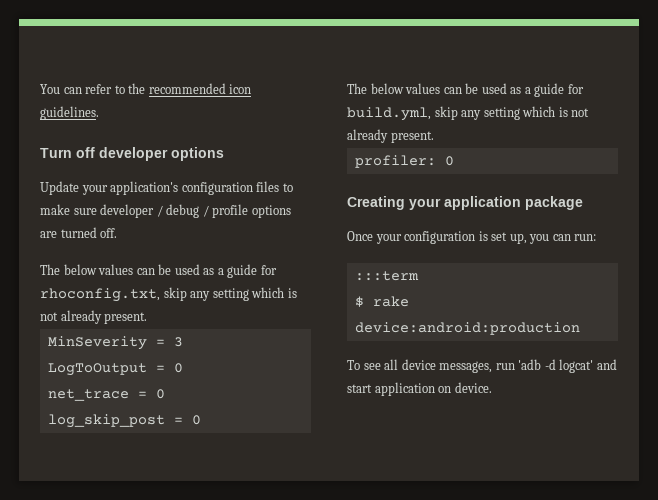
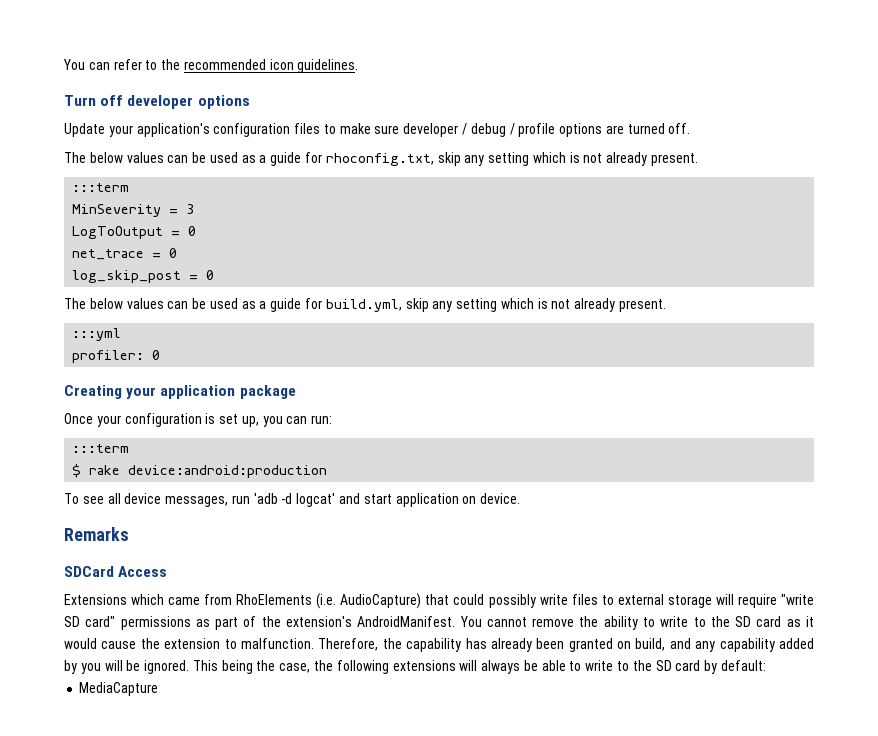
(148, 318) none -> [72,183,130,192] // :::term
(434, 137) none -> [72,328,122,341] // :::yml
(492, 387) none -> [64,527,129,541] [64,566,168,577] [64,593,814,609] [64,616,815,630] [64,638,815,652] [64,660,766,674] [79,682,159,696] // Remarks // SDCard Access // Extensions which came from RhoElements (i.e. AudioCapture) that could possibly write files to external storage will require "write SD card" permissions as part of the extension's AndroidManifest. You cannot remove the ability to write to the SD card as it would cause the extension to malfunction. Therefore, the capability has already been granted on build, and any capability added by you will be ignored. This being the case, the following extensions will always be able to write to the SD card by default: // MediaCapture

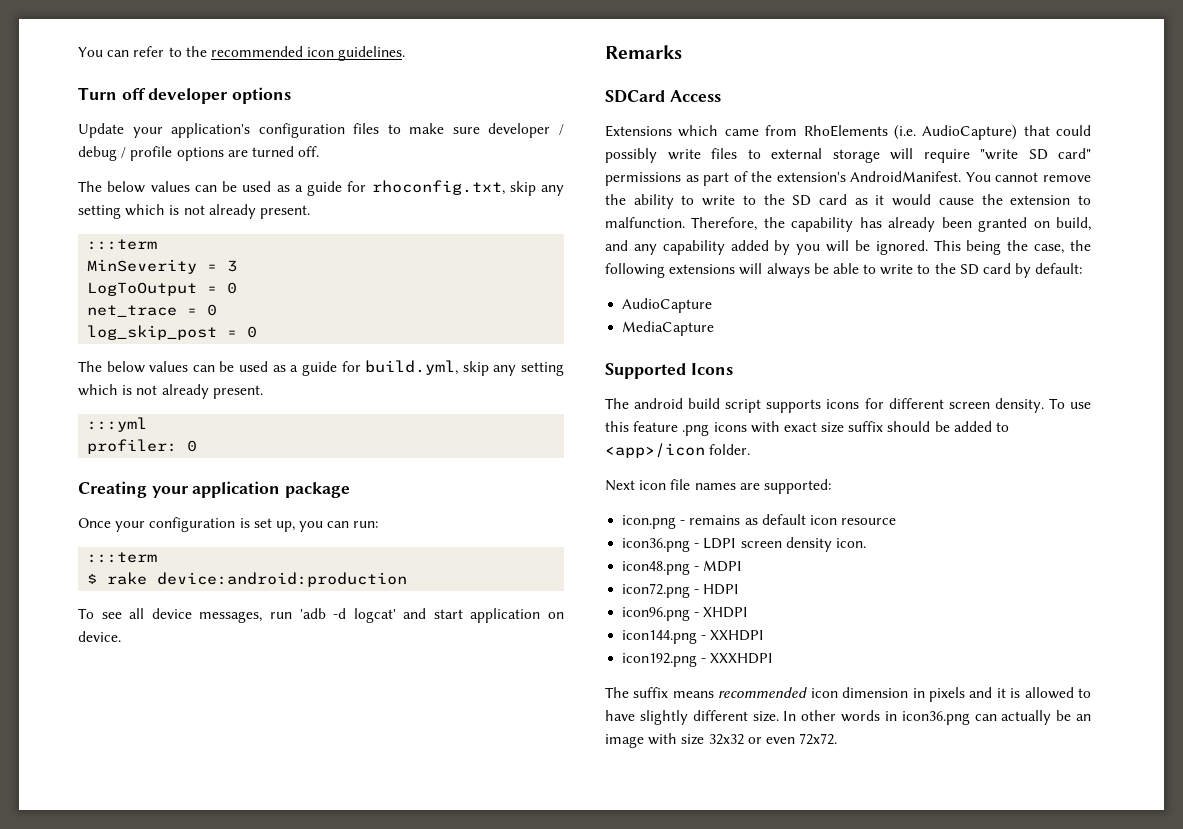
(766, 665) none -> [622,298,713,313] // AudioCapture
(159, 689) none -> [605,363,733,379] [605,398,1091,413] [605,421,1010,436] [605,443,751,458] [605,479,831,494] [622,514,897,529] [622,537,866,552] [622,560,743,575] [622,583,740,598] [622,607,749,621] [622,630,765,644] [622,653,774,667] [605,687,1091,702] [605,710,1091,725] [605,733,838,748] // Supported Icons // The android build script supports icons for different screen density. To use this feature .png icons with exact size suffix should be added to <app>/icon folder. // Next icon file names are supported: // icon.png - remains as default icon resource // icon36.png - LDPI screen density icon. // icon48.png - MDPI // icon72.png - HDPI // icon96.png - XHDPI // icon144.png - XXHDPI // icon192.png - XXXHDPI // The suffix means recommended icon dimension in pixels and it is allowed to have slightly different size. In other words in icon36.png can actually be an image with size 32x32 or even 72x72.

